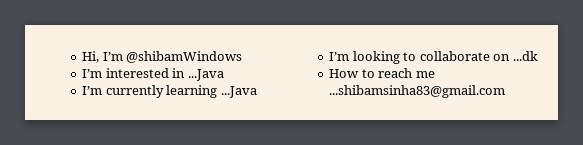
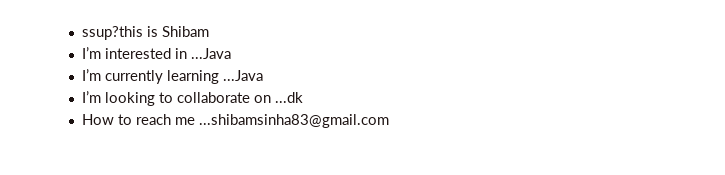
[82,51,243,63] Hi, I’m @shibamWindows -> [81,26,209,40] ssup?this is Shibam

